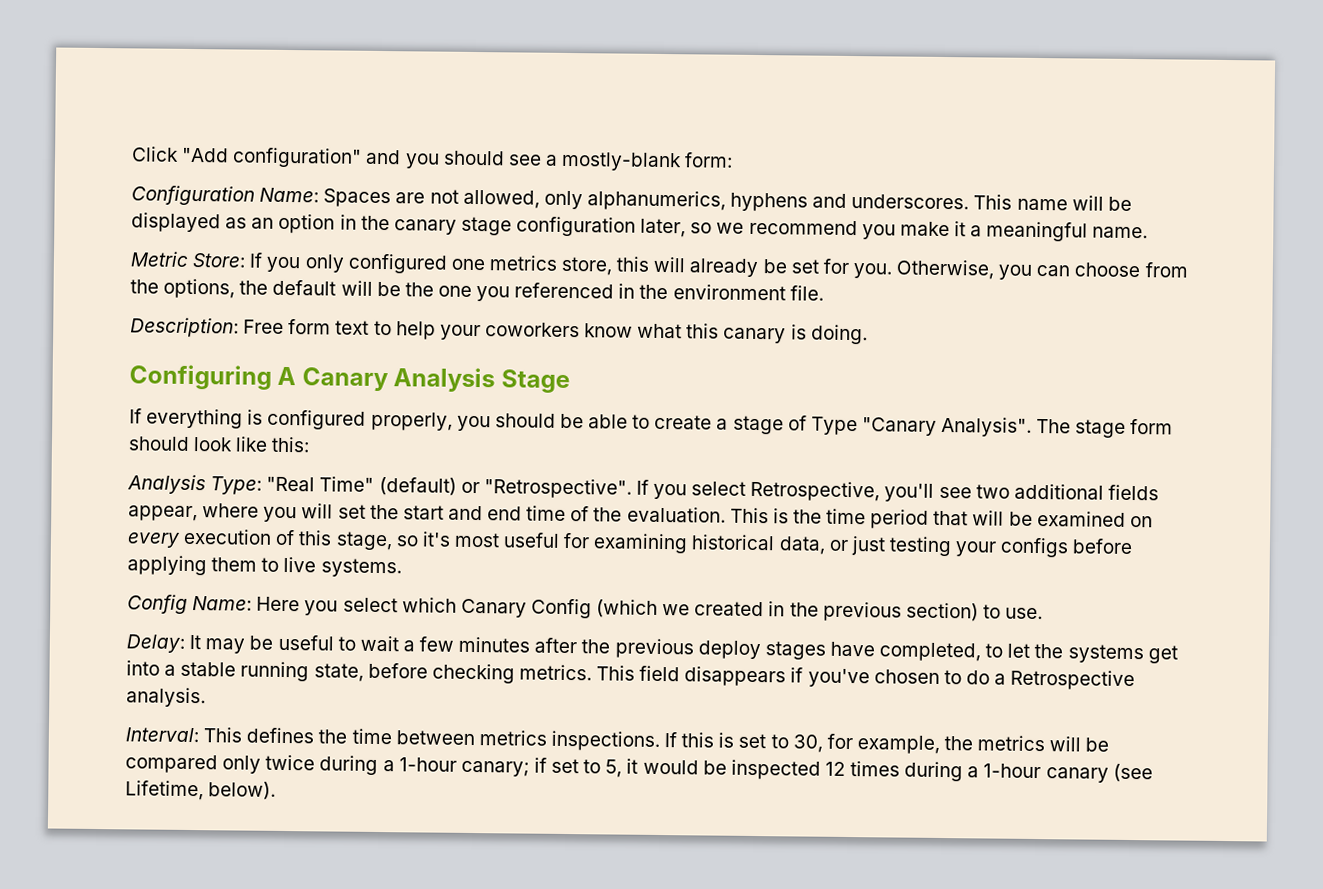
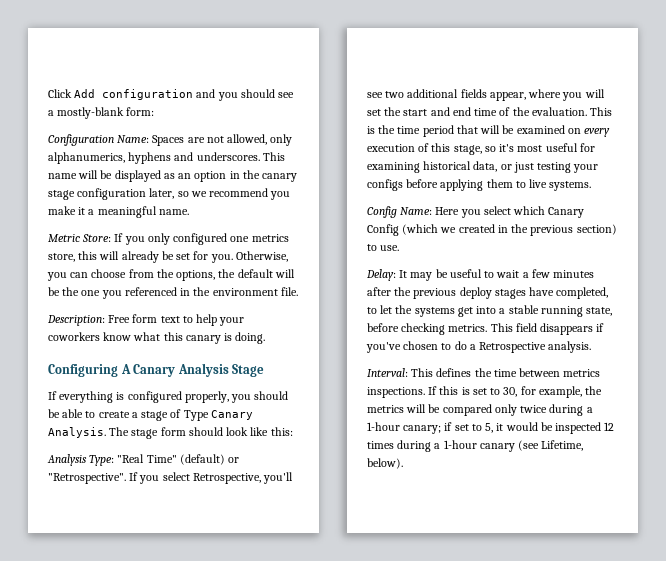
[181,147,363,168] "Add configuration" -> [74,89,194,100] Add configuration
[861,416,1033,437] "Canary Analysis". -> [210,410,253,420] [48,427,106,438] Canary Analysis.

